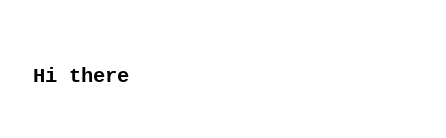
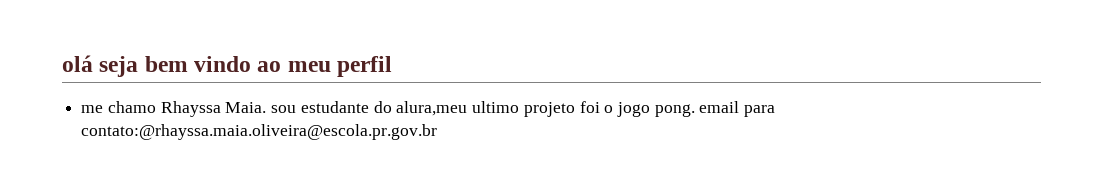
[33,67,129,82] Hi there -> [62,55,393,77] [81,101,776,117] [81,124,438,140] olá seja bem vindo ao meu perfil // me chamo Rhayssa Maia. sou estudante do alura,meu ultimo projeto foi o jogo pong. email para contato:@rhayssa.maia.oliveira@escola.pr.gov.br

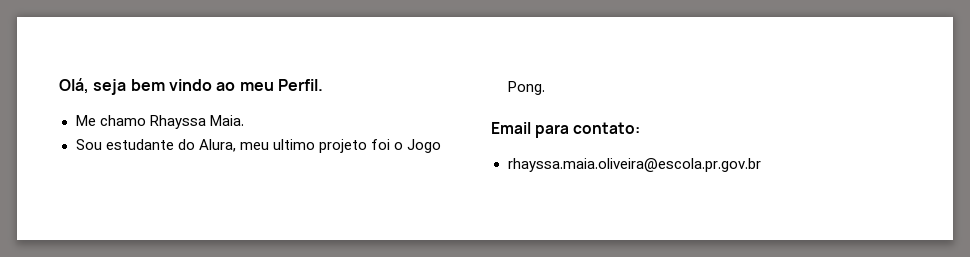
[62,55,93,72] olá -> [59,78,89,94] Olá,
[337,56,393,77] [81,105,104,113] perfil // me -> [277,79,323,91] [75,115,96,126] Perfil. // Me
[271,105,297,113] sou -> [75,139,102,150] // Sou
[396,101,468,116] alura,meu -> [198,139,269,152] Alura, meu
[616,101,776,117] [81,124,438,140] jogo pong. email para contato:@rhayssa.maia.oliveira@escola.pr.gov.br -> [406,139,441,153] [507,81,545,95] [491,122,641,138] [507,158,761,172] Jogo Pong. // Email para contato: // rhayssa.maia.oliveira@escola.pr.gov.br

